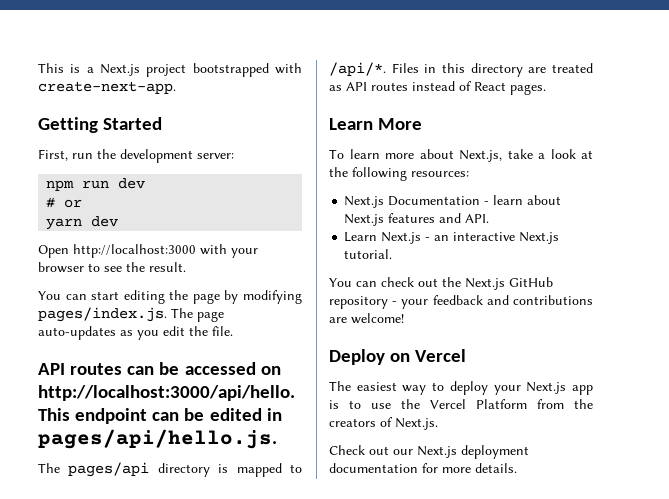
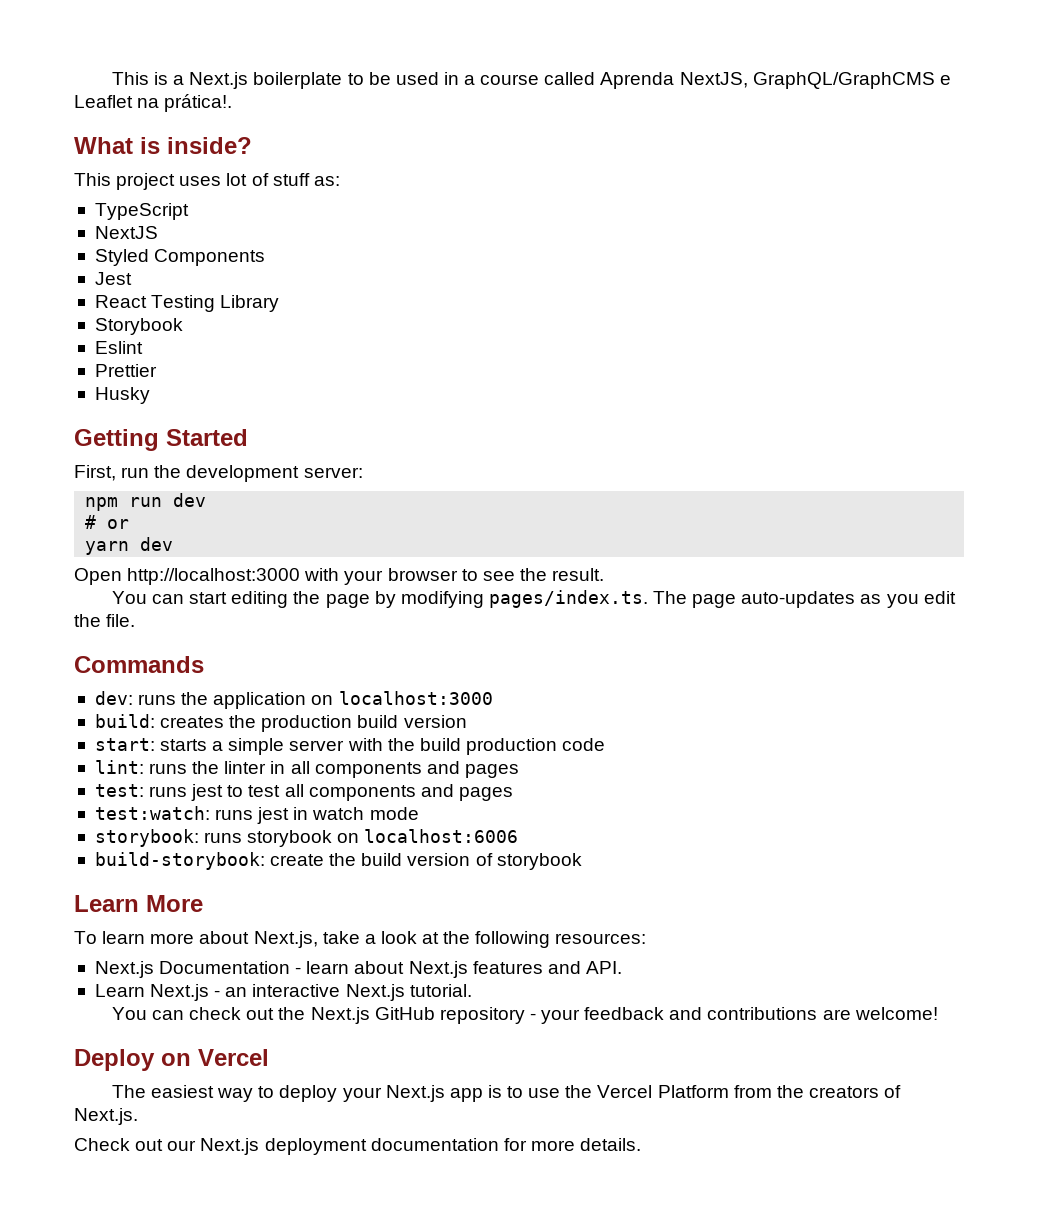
[146,63,302,77] [38,81,176,94] project bootstrapped with create-next-app. -> [253,72,951,89] [74,94,233,112] [74,137,252,154] [74,173,340,190] [94,203,189,220] [94,226,158,239] [94,249,266,266] [94,272,132,285] [94,295,280,312] [94,318,183,335] [94,341,143,354] [94,364,157,377] [94,387,150,404] boilerplate to be used in a course called Aprenda NextJS, GraphQL/GraphCMS e Leaflet na prática!. // What is inside? // This project uses lot of stuff as: // TypeScript // NextJS // Styled Components // Jest // React Testing Library // Storybook // Eslint // Prettier // Husky
[38,307,167,322] pages/index.js. -> [488,590,648,608] pages/index.ts.
[38,362,281,375] [38,385,295,401] [38,408,282,424] [38,429,277,449] [38,462,302,477] [329,62,593,77] [329,81,546,95] API routes can be accessed on http://localhost:3000/api/hello. This endpoint can be edited in pages/api/hello.js. // The pages/api directory is mapped to /api/*. Files in this directory are treated as API routes instead of React pages. -> [74,656,204,673] [94,691,493,709] [94,714,467,732] [94,738,606,755] [94,760,519,778] [94,784,513,801] [94,806,419,824] [94,829,519,847] [94,852,582,870] Commands // dev: runs the application on localhost:3000 // build: creates the production build version // start: starts a simple server with the build production code // lint: runs the linter in all components and pages // test: runs jest to test all components and pages // test:watch: runs jest in watch mode // storybook: runs storybook on localhost:6006 // build-storybook: create the build version of storybook

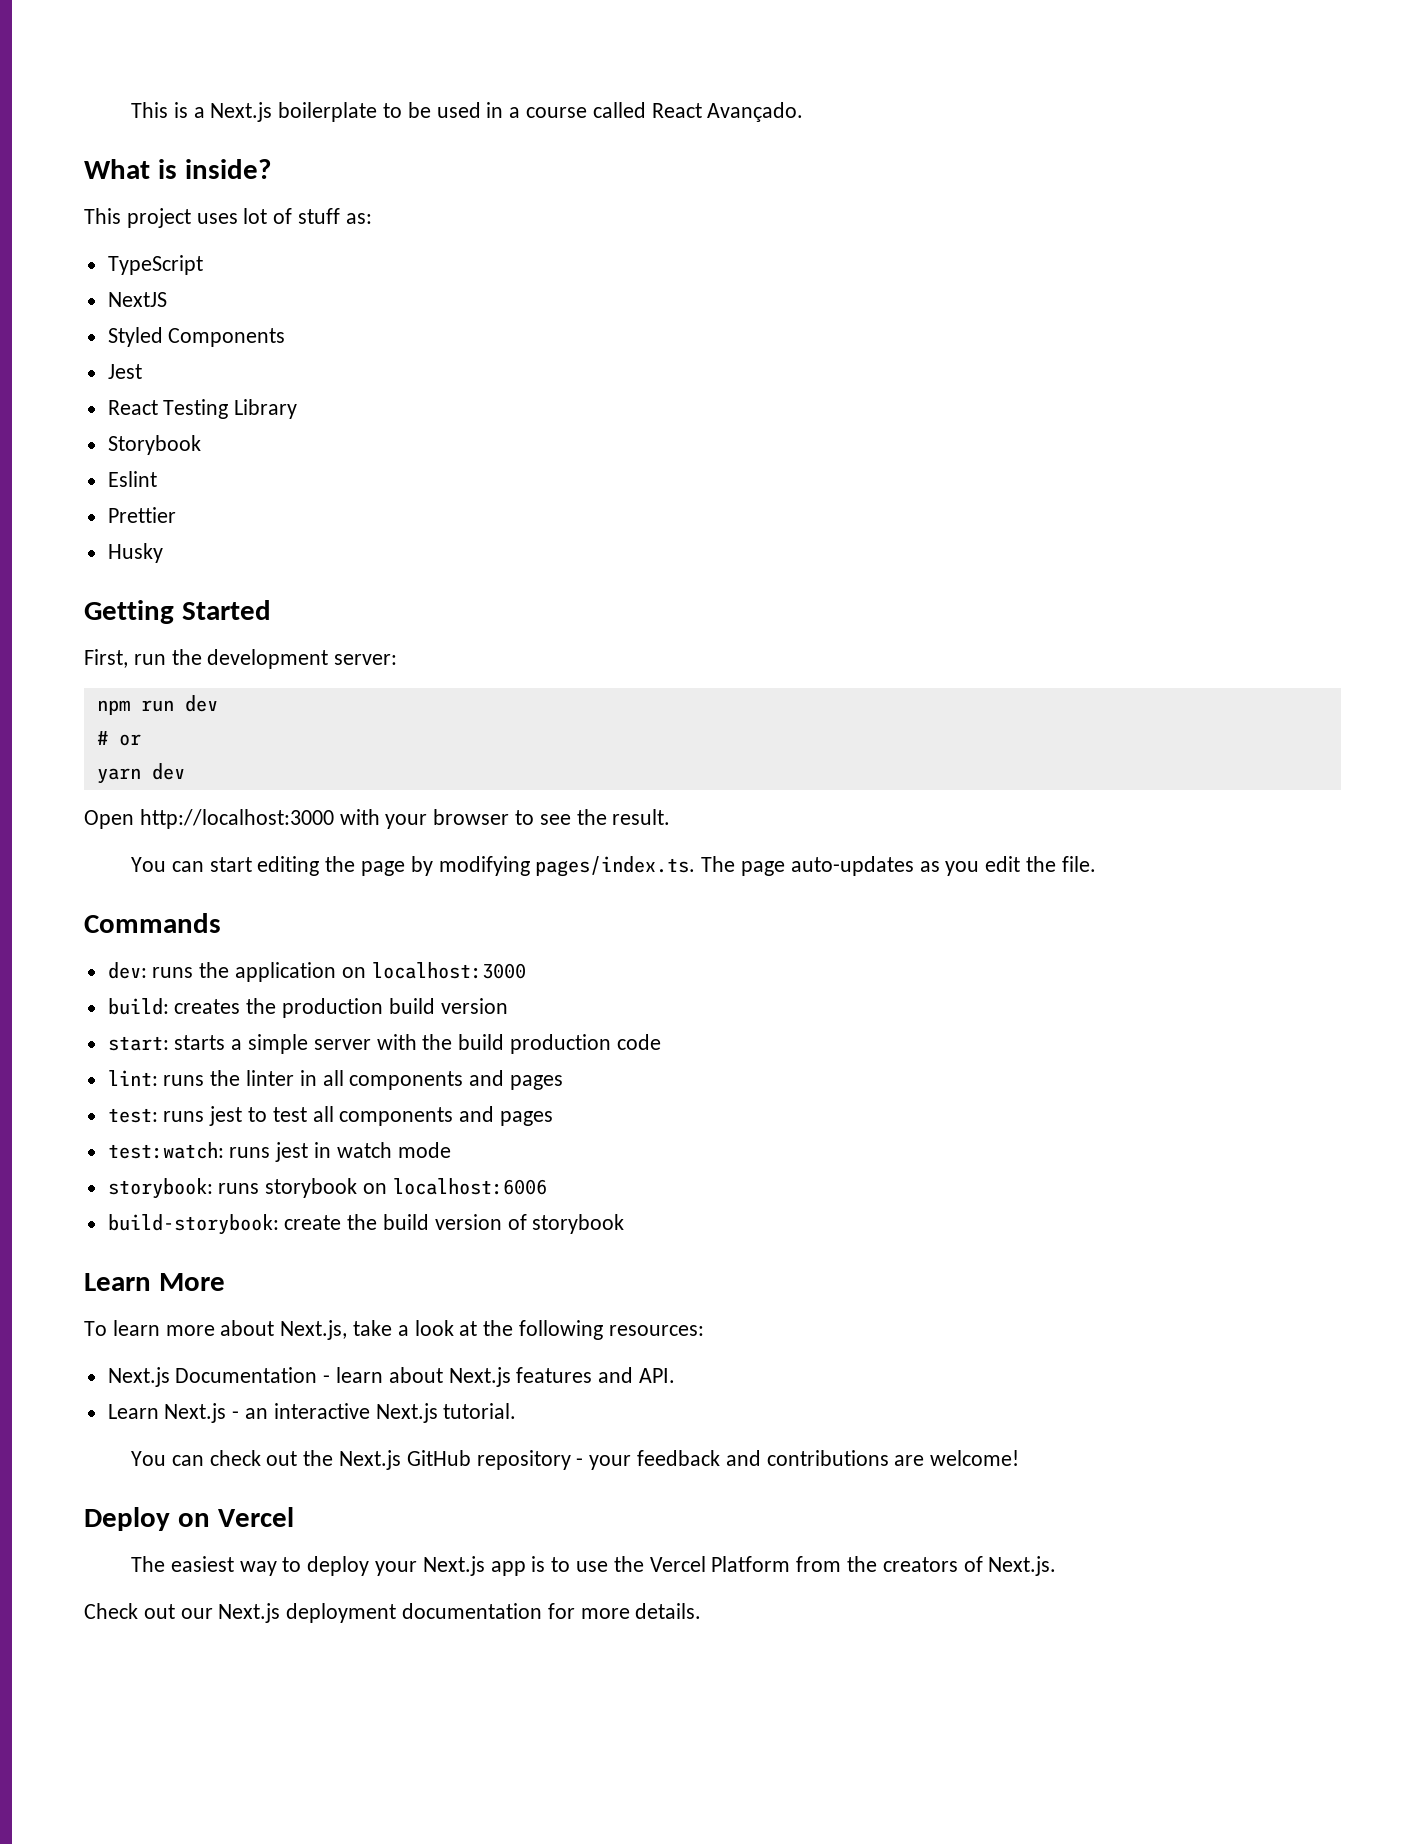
[600,72,951,89] [74,94,233,112] Aprenda NextJS, GraphQL/GraphCMS e Leaflet na prática!. -> [651,102,804,122] React Avançado.

